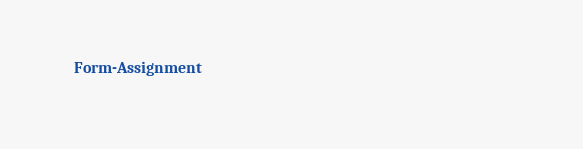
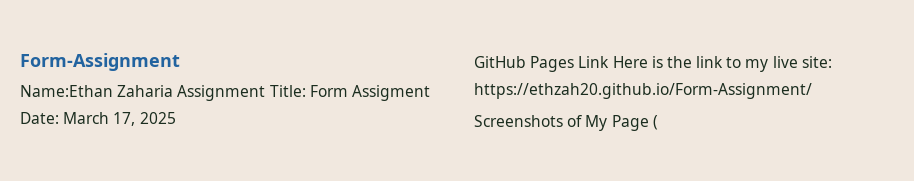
(202, 68) none -> [20,85,430,101] [20,112,176,126] [474,56,832,72] [474,83,812,99] [474,115,658,131] // Name:Ethan Zaharia Assignment Title: Form Assigment Date: March 17, 2025 // GitHub Pages Link Here is the link to my live site: https://ethzah20.github.io/Form-Assignment/ // Screenshots of My Page (

